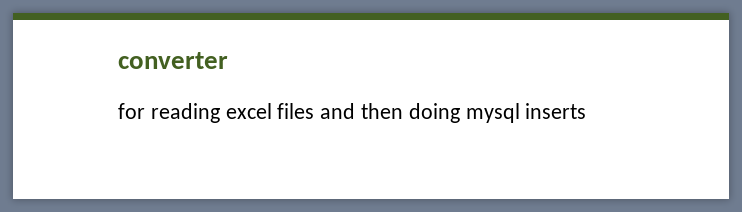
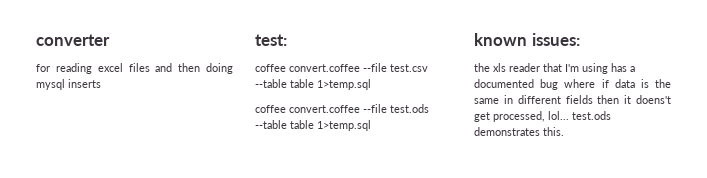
(587, 111) none -> [255,34,287,46] [255,63,428,72] [255,79,371,90] [255,104,429,113] [255,120,371,131] [474,33,580,46] [474,63,635,74] [474,79,671,90] [474,95,671,104] [474,111,611,122] [474,127,564,136] // test: // coffee convert.coffee --file test.csv --table table 1>temp.sql // coffee convert.coffee --file test.ods --table table 1>temp.sql // known issues: // the xls reader that I'm using has a documented bug where if data is the same in different fields then it doens't get processed, lol... test.ods demonstrates this.

